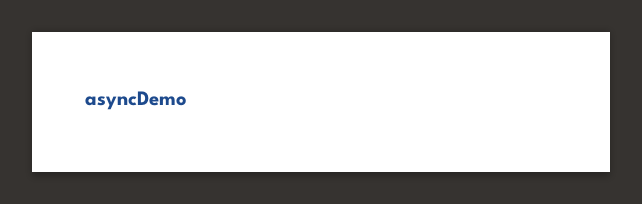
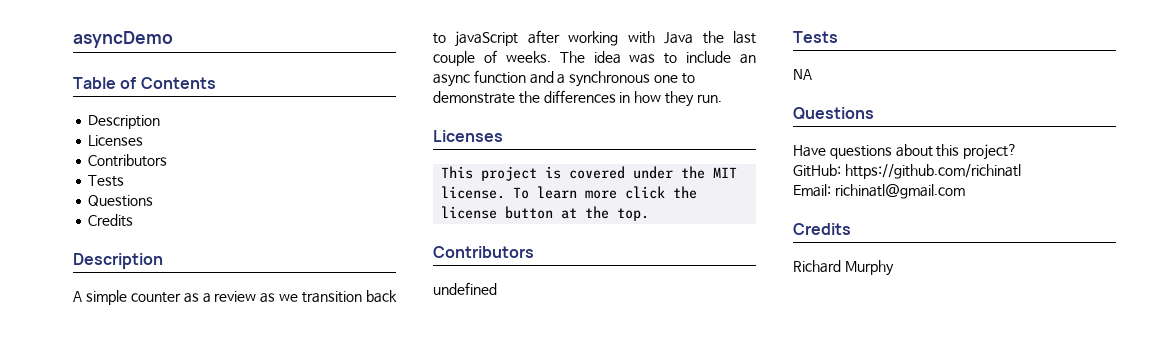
(187, 100) none -> [73,77,216,89] [88,115,161,129] [88,135,144,146] [88,154,168,167] [88,175,125,187] [88,195,154,207] [88,214,134,227] [73,253,163,269] [73,290,397,305] [433,30,756,47] [433,50,756,66] [433,70,695,87] [433,90,722,107] [433,130,503,142] [441,166,738,181] [441,186,698,199] [441,206,650,221] [433,246,534,258] [433,282,497,295] [793,31,838,43] [793,69,812,80] [793,107,874,120] [793,144,1018,160] [793,164,1021,179] [793,184,965,199] [793,223,851,235] [793,260,894,276] // Table of Contents // Description // Licenses // Contributors // Tests // Questions // Credits // Description // A simple counter as a review as we transition back to javaScript after working with Java the last couple of weeks. The idea was to include an async function and a synchronous one to demonstrate the differences in how they run. // Licenses // This project is covered under the MIT license. To learn more click the license button at the top. // Contributors // undefined // Tests // NA // Questions // Have questions about this project? // GitHub: https://github.com/richinatl // Email: richinatl@gmail.com // Credits // Richard Murphy

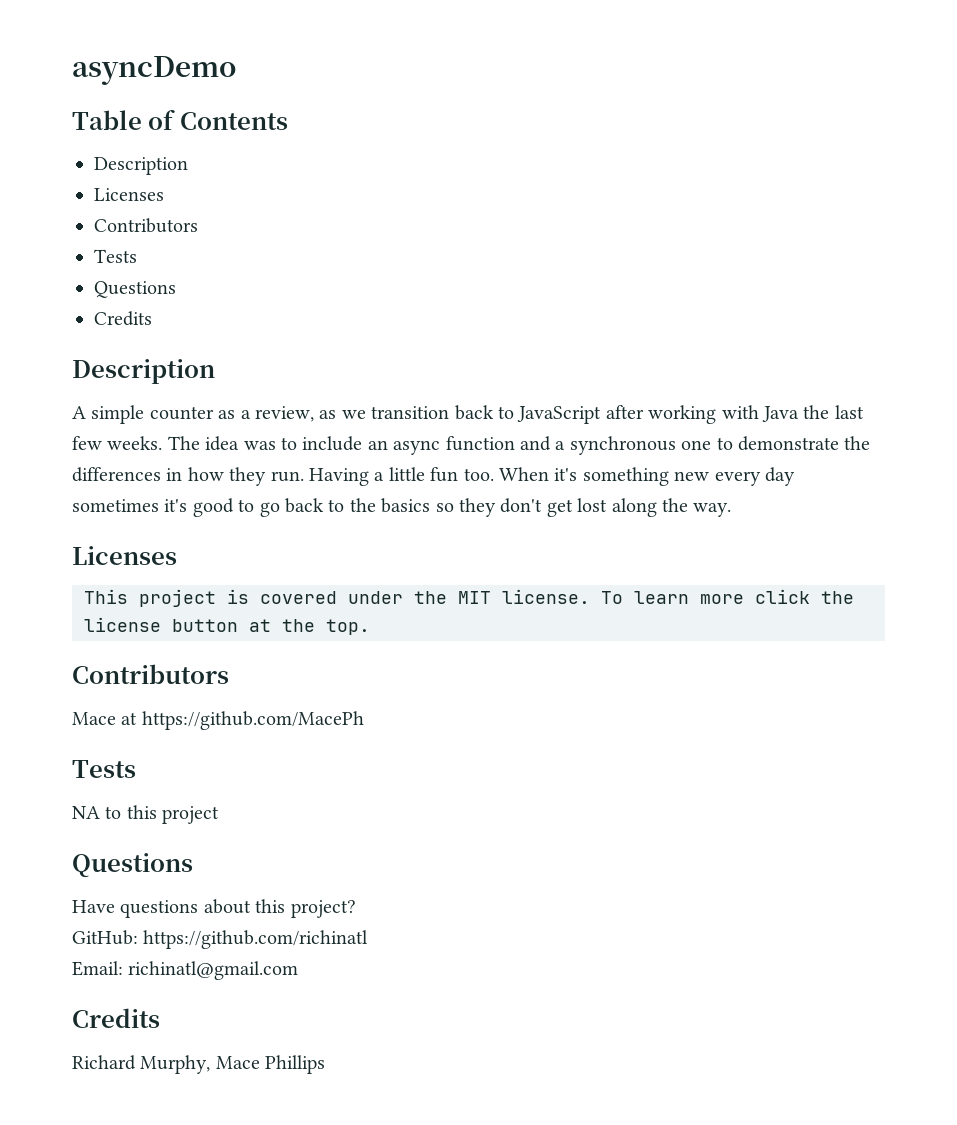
[214,291,257,302] review -> [255,406,314,422] review,
[455,31,519,47] javaScript -> [517,406,602,424] JavaScript
[433,50,497,66] couple of -> [72,436,102,450] few
(722, 98) none -> [309,467,795,486] [72,498,732,517] Having a little fun too. When it's something new every day sometimes it's good to go back to the basics so they don't get lost along the way.
[433,282,497,295] undefined -> [72,711,364,730] Mace at https://github.com/MacePh
(812, 74) none -> [105,805,220,824] to this project
[844,260,894,276] Murphy -> [140,1055,326,1074] Murphy, Mace Phillips

